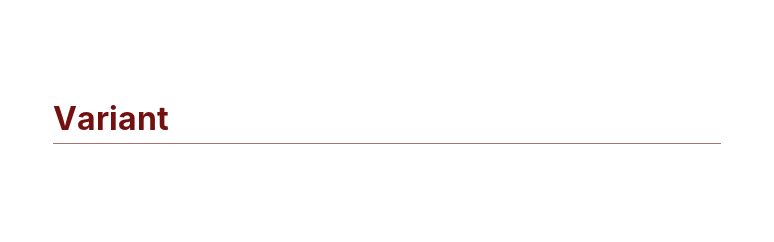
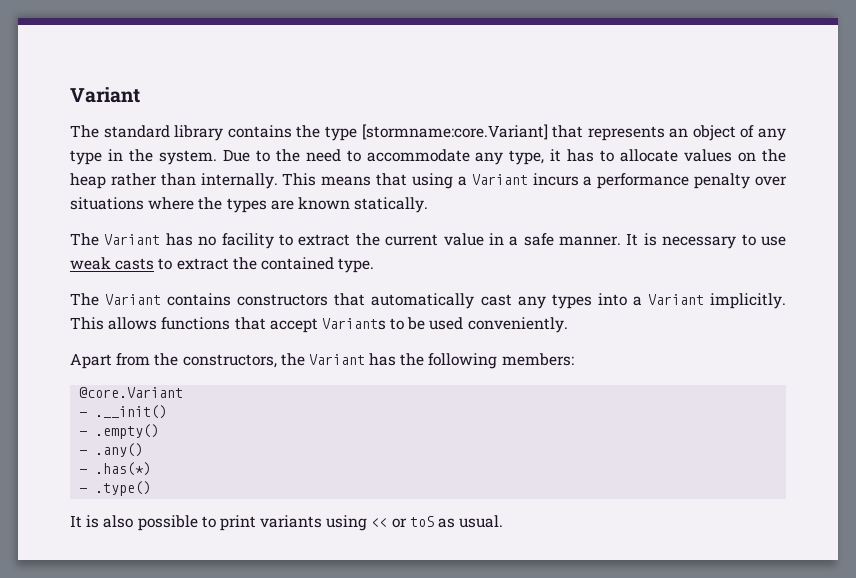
[53,105,169,130] Variant -> [70,87,140,103] [70,124,787,141] [70,149,787,165] [70,173,787,189] [70,197,429,213] [70,233,787,249] [70,257,375,273] [70,293,786,309] [70,317,568,333] [70,353,574,369] [79,387,184,398] [79,405,168,419] [79,424,160,439] [79,443,144,457] [79,462,152,476] [79,481,152,496] [70,515,504,531] Variant // The standard library contains the type [stormname:core.Variant] that represents an object of any type in the system. Due to the need to accommodate any type, it has to allocate values on the heap rather than internally. This means that using a Variant incurs a performance penalty over situations where the types are known statically. // The Variant has no facility to extract the current value in a safe manner. It is necessary to use weak casts to extract the contained type. // The Variant contains constructors that automatically cast any types into a Variant implicitly. This allows functions that accept Variants to be used conveniently. // Apart from the constructors, the Variant has the following members: // @core.Variant // - .__init() // - .empty() // - .any() // - .has(*) // - .type() // It is also possible to print variants using << or toS as usual.

